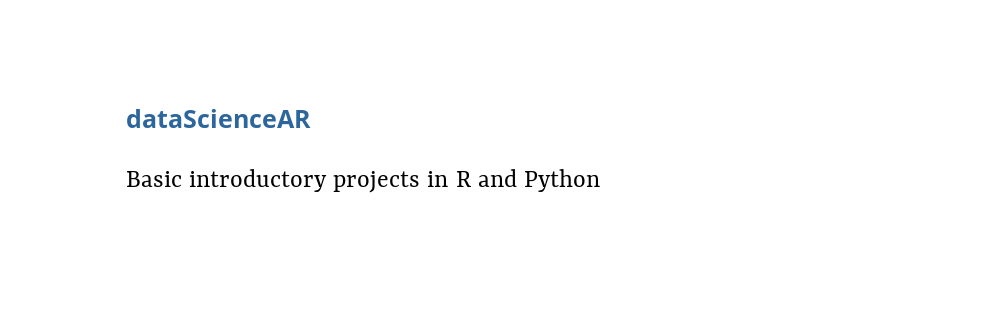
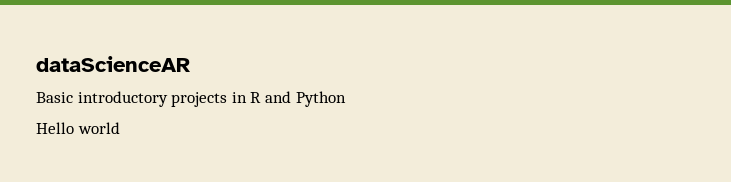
(600, 180) none -> [36,122,120,134] // Hello world

